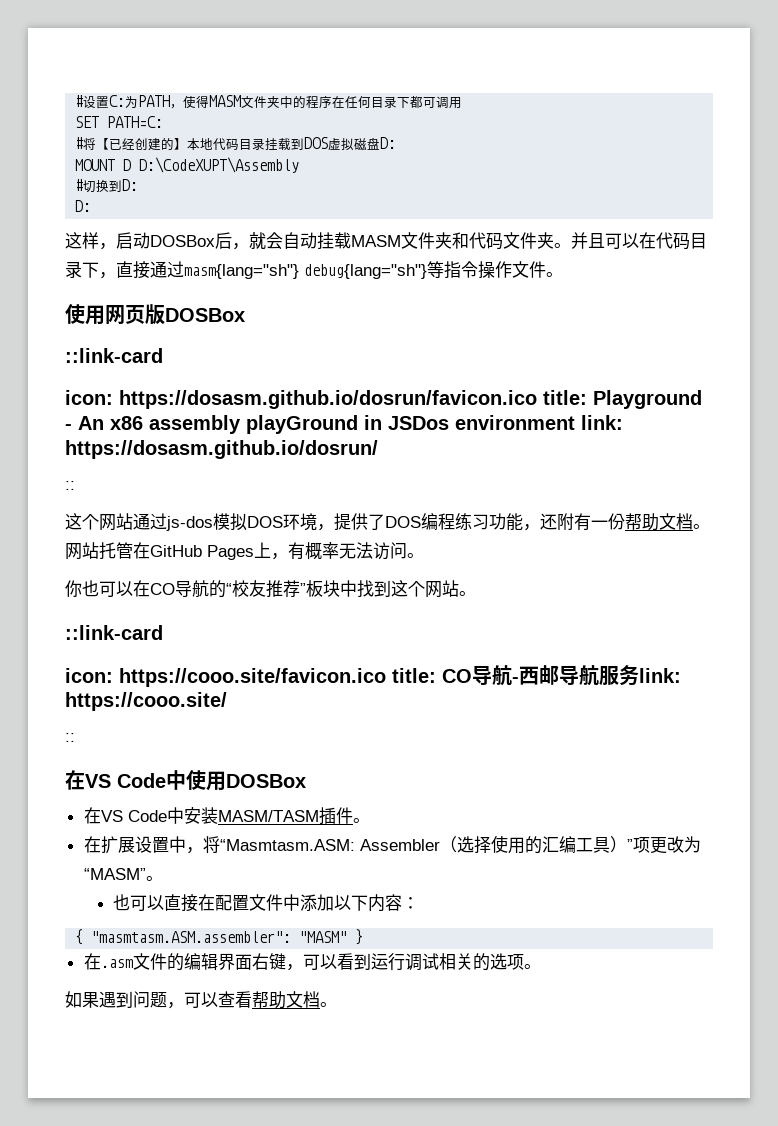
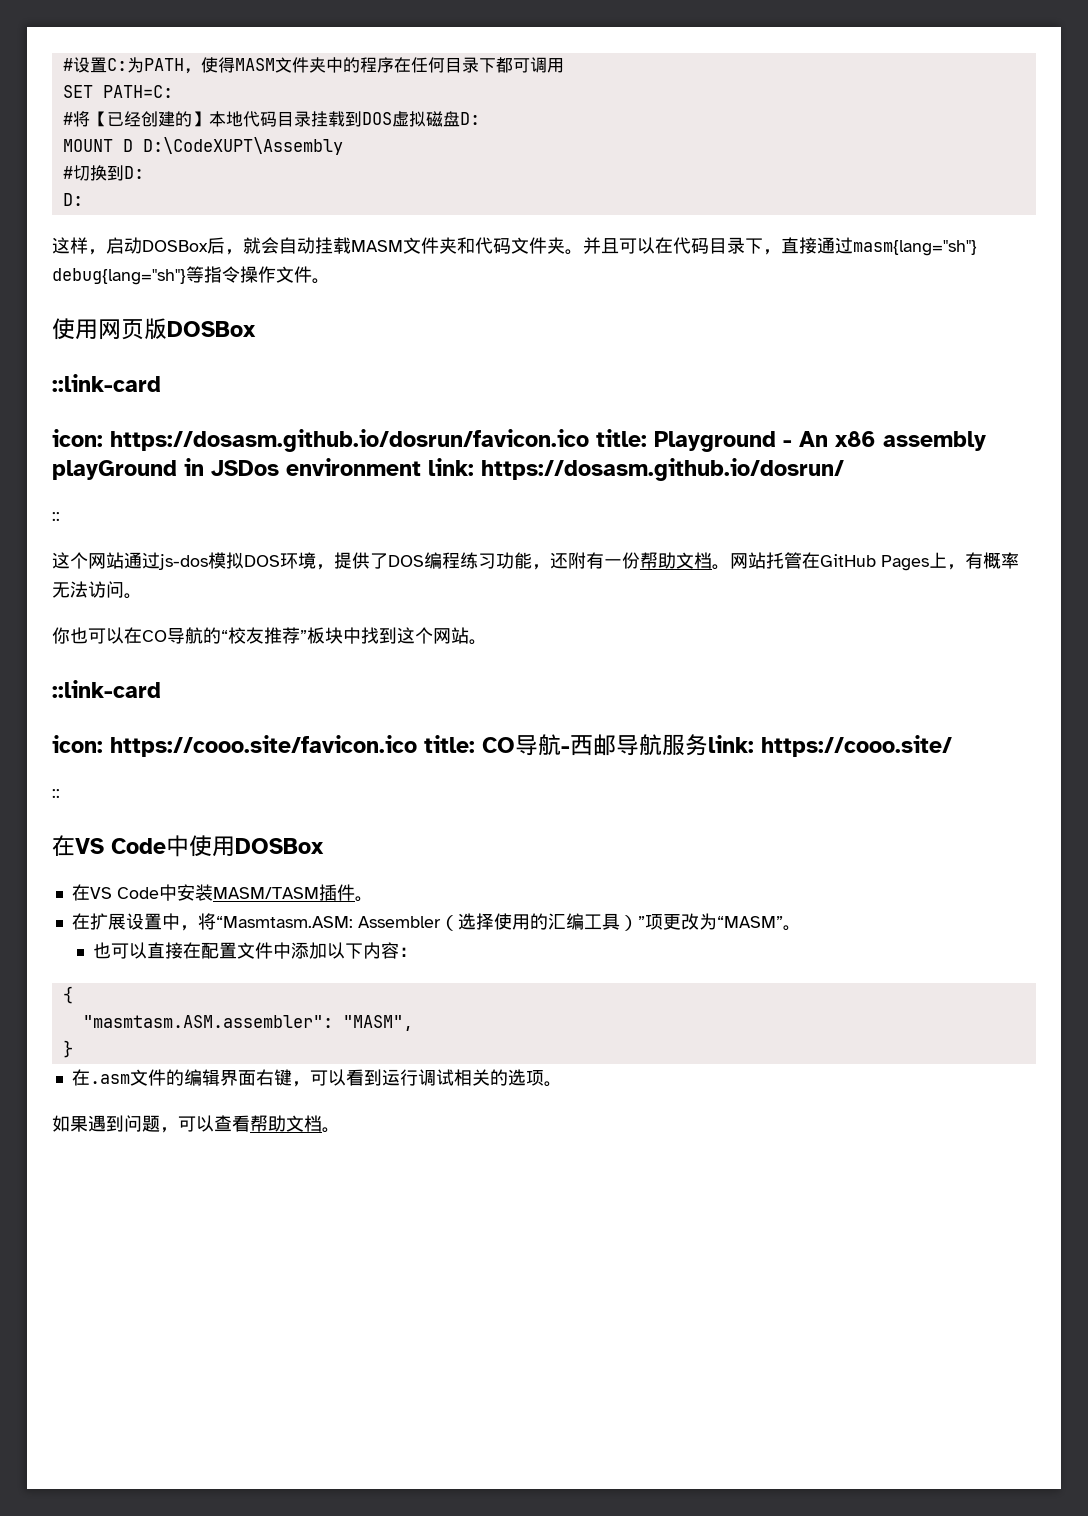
[91,931,348,943] "masmtasm.ASM.assembler": "MASM" -> [82,1015,413,1031] // "masmtasm.ASM.assembler": "MASM", //

